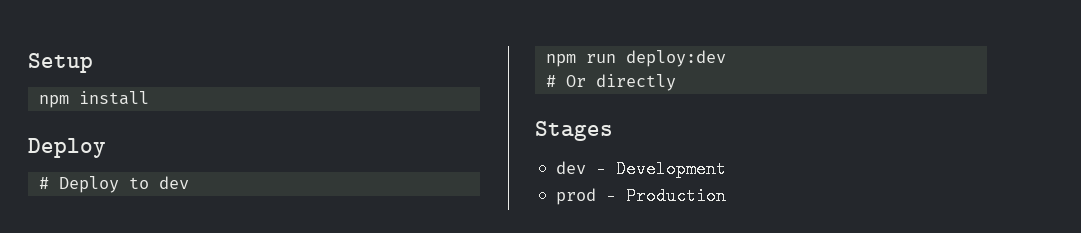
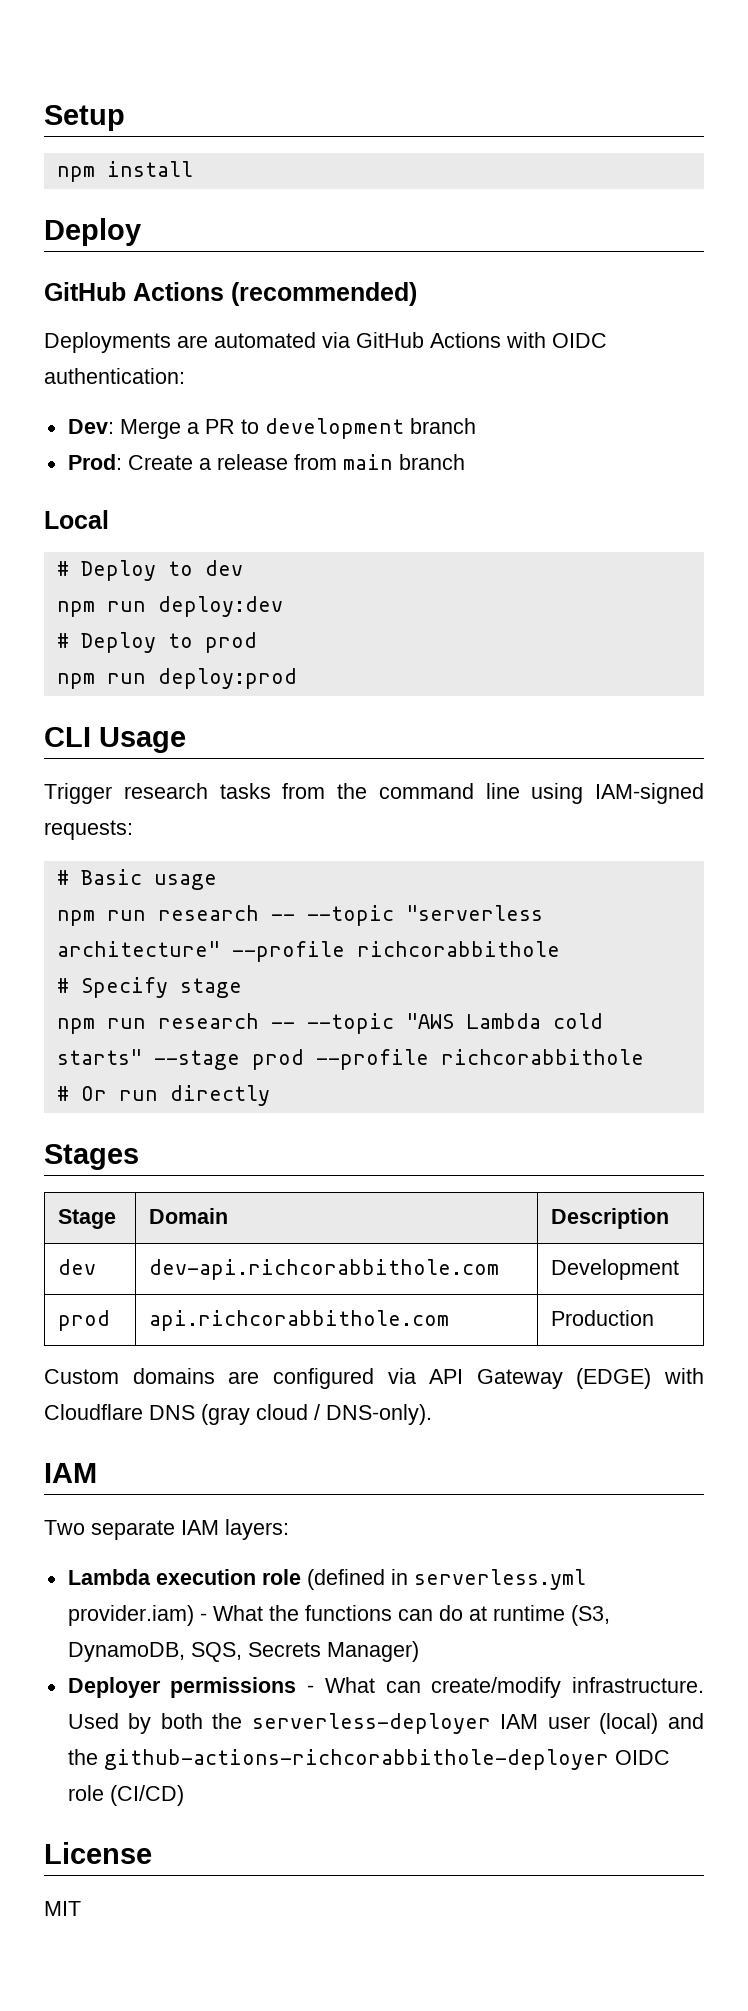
(106, 148) none -> [44,282,417,306] [44,332,607,353] [44,368,185,384] [67,418,476,439] [67,454,465,470] [44,510,109,529] // GitHub Actions (recommended) // Deployments are automated via GitHub Actions with OIDC authentication: // Dev: Merge a PR to development branch // Prod: Create a release from main branch // Local
(727, 58) none -> [56,632,257,653] [56,668,297,689] [44,727,186,753] [44,783,704,804] [44,820,133,840] [56,869,217,890] [56,905,543,926] [56,941,560,962] [56,977,242,998] [56,1013,603,1034] [56,1049,644,1070] // # Deploy to prod // npm run deploy:prod // CLI Usage // Trigger research tasks from the command line using IAM-signed requests: // # Basic usage // npm run research -- --topic "serverless architecture" --profile richcorabbithole // # Specify stage // npm run research -- --topic "AWS Lambda cold starts" --stage prod --profile richcorabbithole
(587, 81) none -> [118,1090,158,1101] run
[555,160,726,178] [555,187,726,205] // dev - Development // prod - Production -> [57,1209,116,1229] [148,1208,228,1224] [550,1208,669,1229] [57,1259,96,1275] [148,1259,499,1280] [550,1259,679,1280] [57,1310,110,1331] [148,1310,449,1331] [550,1310,654,1326] [44,1368,704,1389] [44,1404,432,1425] [44,1463,97,1483] [44,1519,289,1540] [67,1569,586,1590] [67,1605,610,1626] [67,1641,419,1662] [67,1677,705,1698] [67,1713,704,1734] [67,1749,670,1770] [67,1785,184,1806] [44,1842,152,1864] [44,1901,81,1916] // Stage | Domain | Description // dev | dev-api.richcorabbithole.com | Development // prod | api.richcorabbithole.com | Production // Custom domains are configured via API Gateway (EDGE) with Cloudflare DNS (gray cloud / DNS-only). // IAM // Two separate IAM layers: // Lambda execution role (defined in serverless.yml provider.iam) - What the functions can do at runtime (S3, DynamoDB, SQS, Secrets Manager) // Deployer permissions - What can create/modify infrastructure. Used by both the serverless-deployer IAM user (local) and the github-actions-richcorabbithole-deployer OIDC role (CI/CD) // License // MIT

